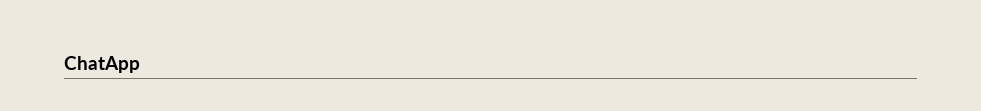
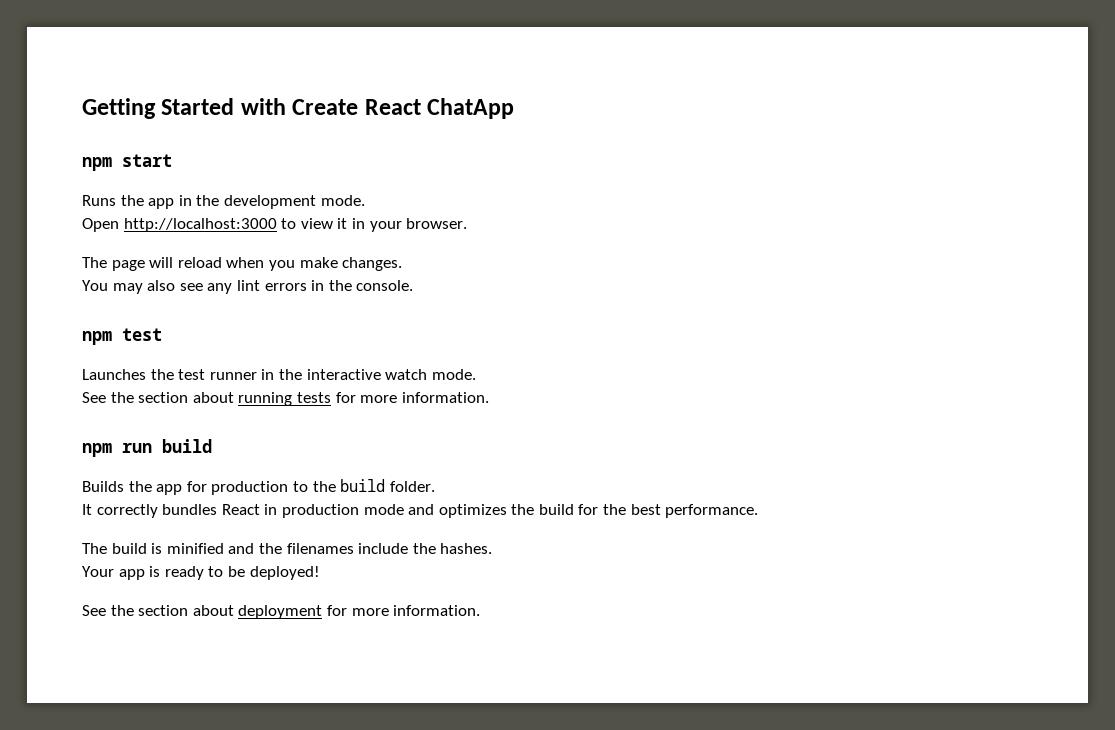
[64,56,140,73] ChatApp -> [82,98,515,119] [82,154,172,171] [82,195,365,209] [82,218,468,232] [82,257,403,271] [82,280,414,294] [82,328,162,345] [82,369,476,380] [82,392,489,406] [82,439,212,457] [82,479,435,495] [82,504,759,518] [82,543,493,554] [82,566,320,580] [82,605,481,619] Getting Started with Create React ChatApp // npm start // Runs the app in the development mode. // Open http://localhost:3000 to view it in your browser. // The page will reload when you make changes. // You may also see any lint errors in the console. // npm test // Launches the test runner in the interactive watch mode. // See the section about running tests for more information. // npm run build // Builds the app for production to the build folder. // It correctly bundles React in production mode and optimizes the build for the best performance. // The build is minified and the filenames include the hashes. // Your app is ready to be deployed! // See the section about deployment for more information.

